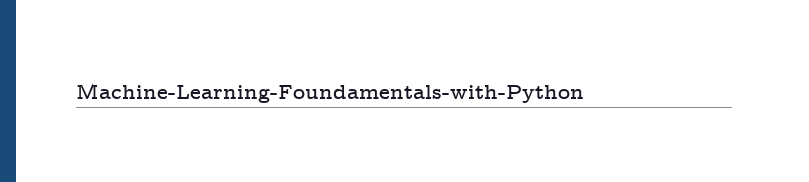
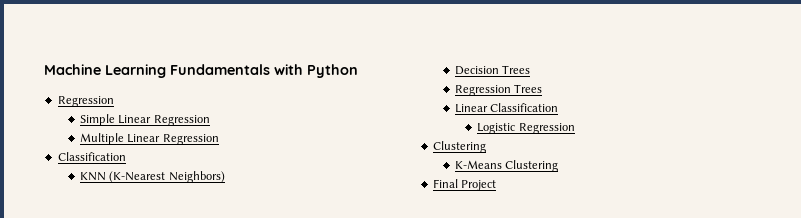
[76,83,584,103] Machine-Learning-Foundamentals-with-Python -> [44,64,358,78] [57,96,114,107] [80,114,210,126] [80,133,219,145] [57,152,126,161] [80,171,225,183] [455,65,531,75] [455,84,543,96] [455,103,559,113] [477,123,575,134] [432,141,486,153] [455,160,559,172] [432,179,497,191] Machine Learning Fundamentals with Python // Regression // Simple Linear Regression // Multiple Linear Regression // Classification // KNN (K-Nearest Neighbors) // Decision Trees // Regression Trees // Linear Classification // Logistic Regression // Clustering // K-Means Clustering // Final Project

